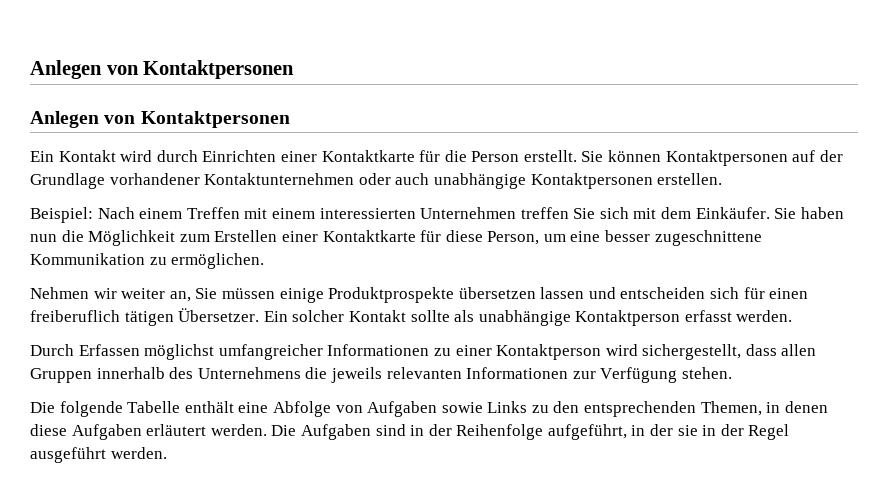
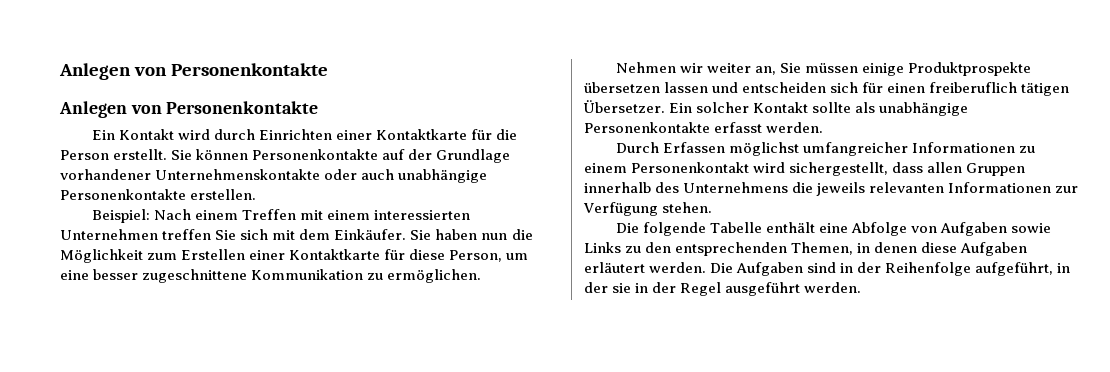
[30,60,295,79] [30,111,290,128] Anlegen von Kontaktpersonen // Anlegen von Kontaktpersonen -> [59,63,328,80] [59,101,319,118] Anlegen von Personenkontakte // Anlegen von Personenkontakte
[665,150,788,166] Kontaktpersonen -> [252,149,379,160] Personenkontakte
[204,173,355,185] Kontaktunternehmen -> [155,169,321,180] Unternehmenskontakte
[530,173,653,189] Kontaktpersonen -> [60,189,186,200] Personenkontakte
[575,310,681,326] Kontaktperson -> [584,122,710,133] Personenkontakte
[455,344,602,360] einer Kontaktperson -> [584,162,750,173] einem Personenkontakt

